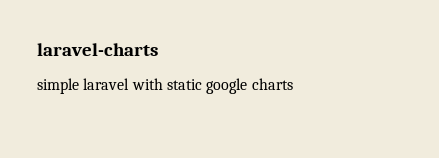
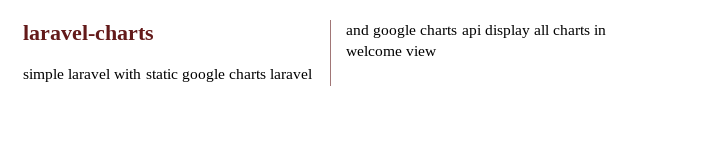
(293, 84) none -> [270,69,313,79] [346,25,607,38] [346,46,438,56] laravel and google charts api display all charts in welcome view

